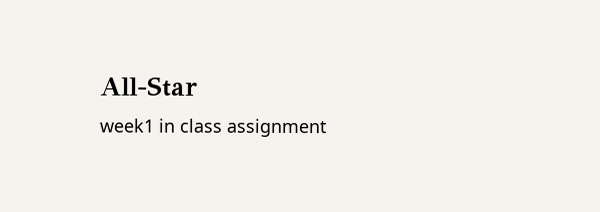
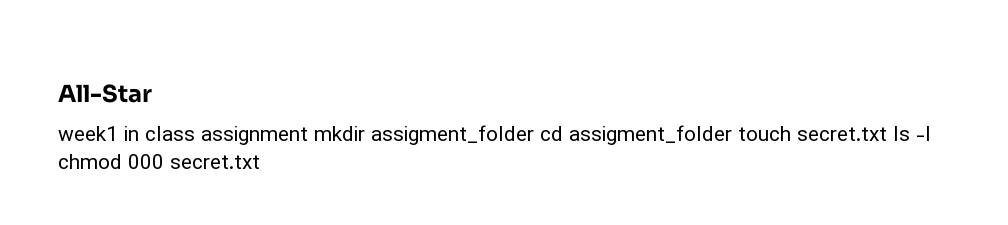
(327, 128) none -> [314,125,931,145] [58,154,260,169] mkdir assigment_folder cd assigment_folder touch secret.txt ls -l chmod 000 secret.txt

